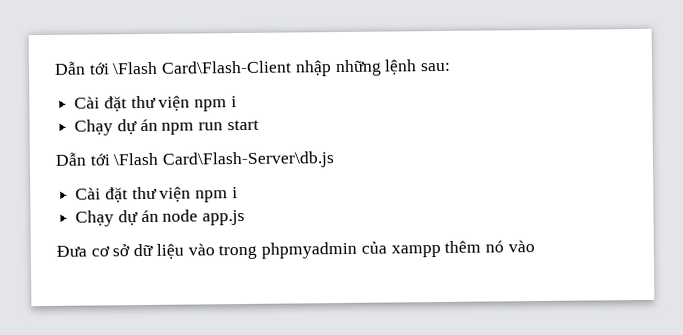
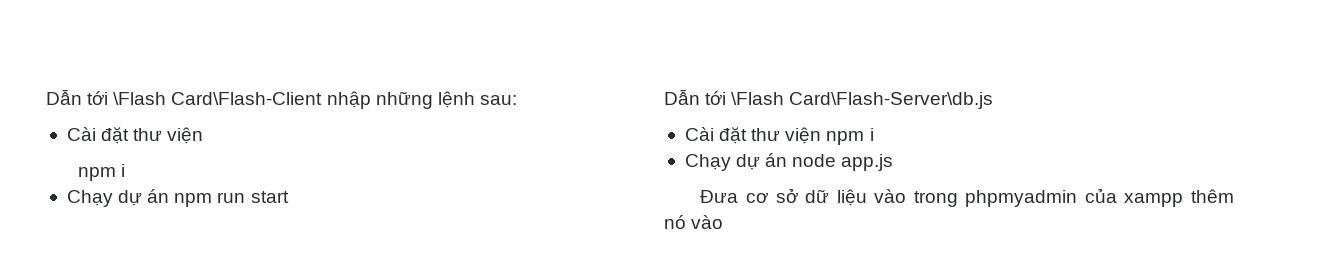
(191, 103) none -> (204, 135) //

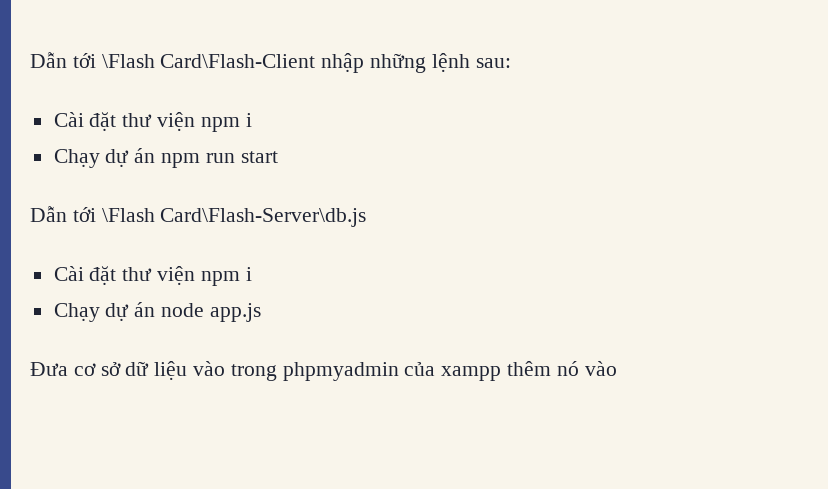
(204, 135) // -> (196, 121) none

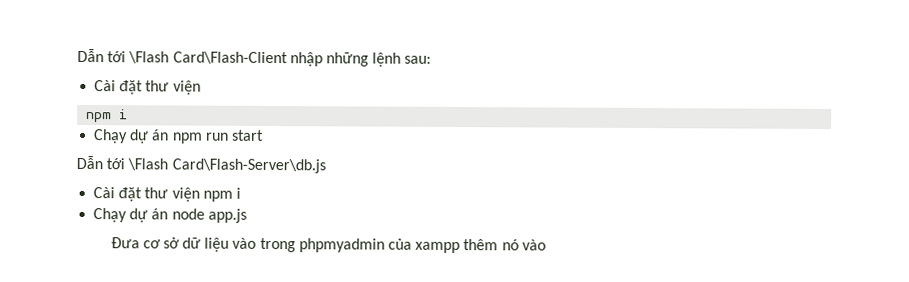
(196, 121) none -> (201, 87) //

